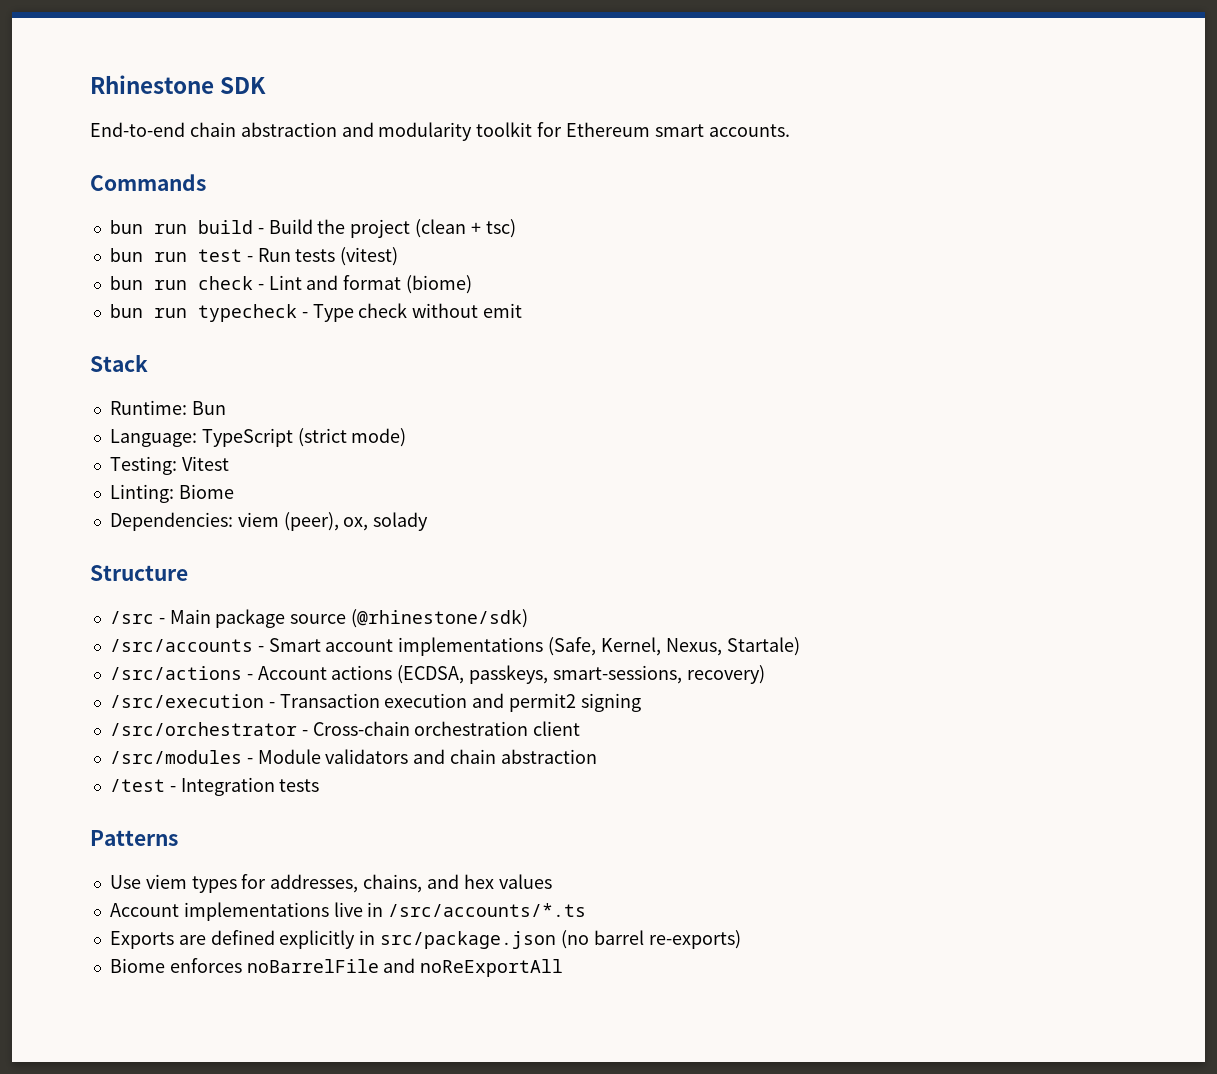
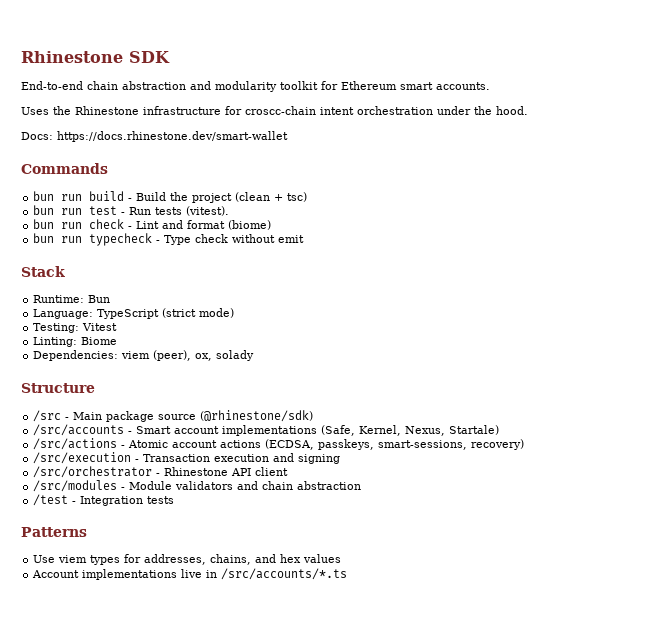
(790, 130) none -> [21,106,528,115] [21,131,288,142] // Uses the Rhinestone infrastructure for croscc-chain intent orchestration under the hood. // Docs: https://docs.rhinestone.dev/smart-wallet
[340,247,399,266] (vitest) -> [186,206,230,216] (vitest).
[257,666,327,680] Account -> [128,440,218,448] Atomic account
[509,693,577,712] permit2 -> (295, 457) none
[312,721,529,736] Cross-chain orchestration -> [164,467,252,476] Rhinestone API
[109,930,741,949] [109,958,564,977] // Exports are defined explicitly in src/package.json (no barrel re-exports) // Biome enforces noBarrelFile and noReExportAll -> (348, 574) none

